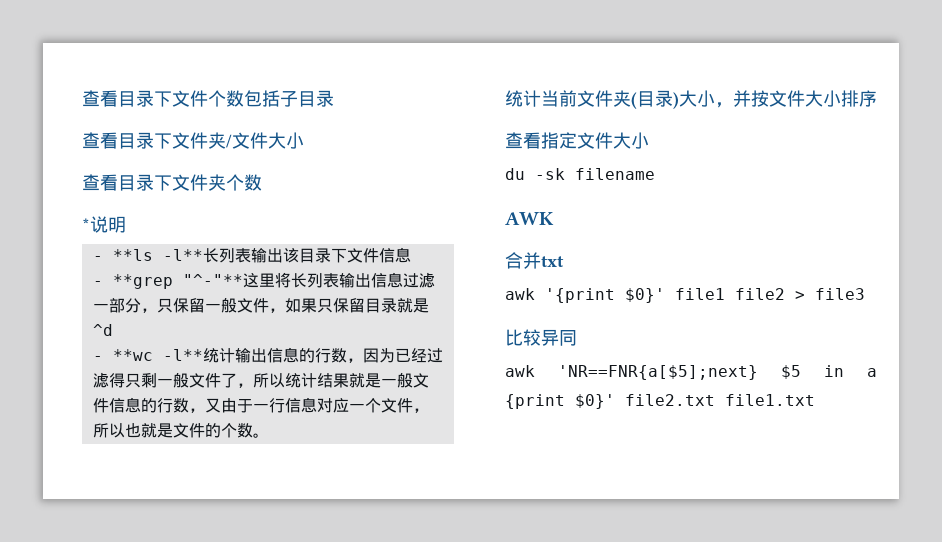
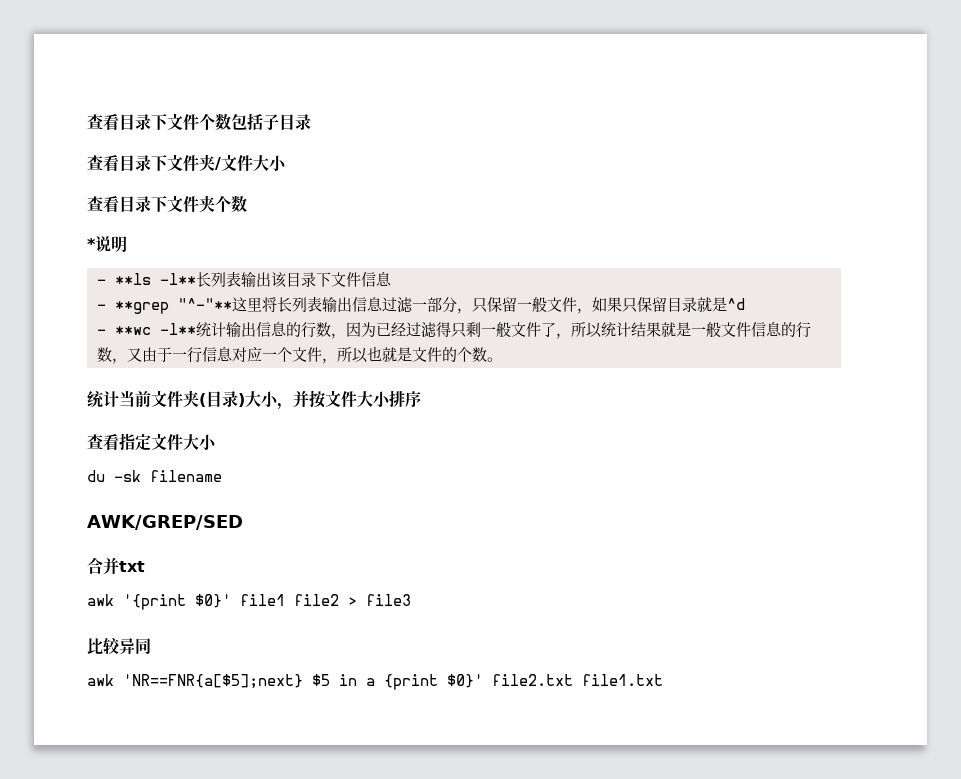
[505,212,554,225] AWK -> [87,515,243,530] AWK/GREP/SED

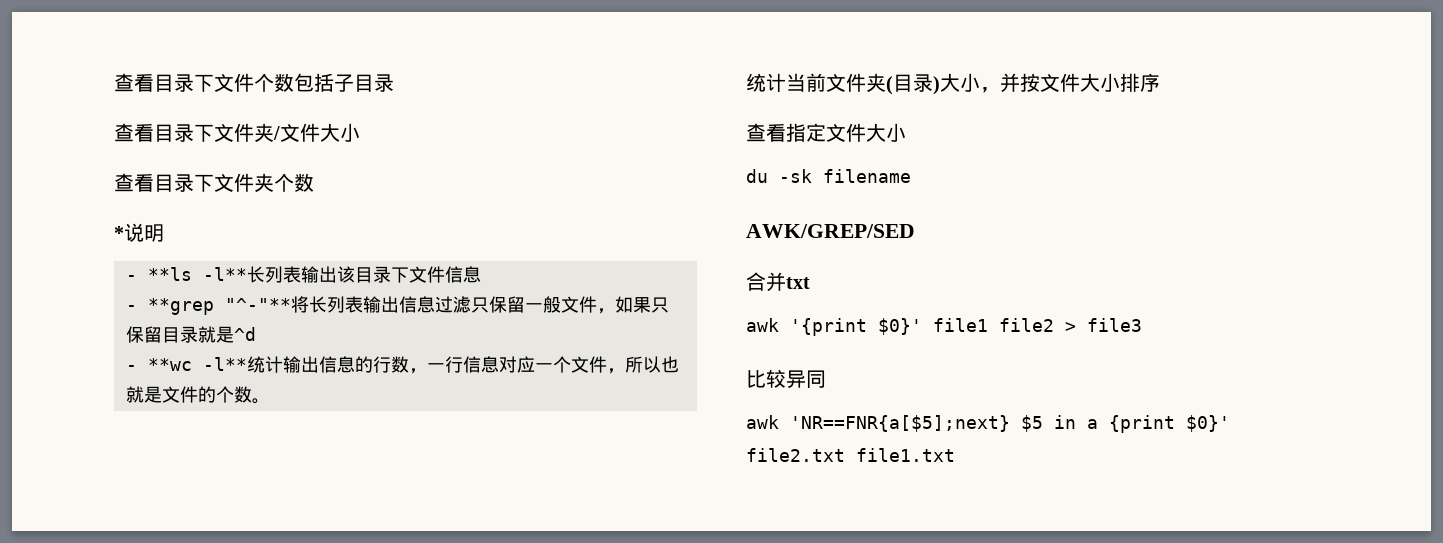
[231,297,262,312] 这里 -> (291, 304) none
[411,297,472,314] 一部分， -> (471, 304) none
[345,322,811,339] [96,347,172,364] 因为已经过滤得只剩一般文件了，所以统计结果就是一般文件信息的行数，又由于 -> (427, 371) none

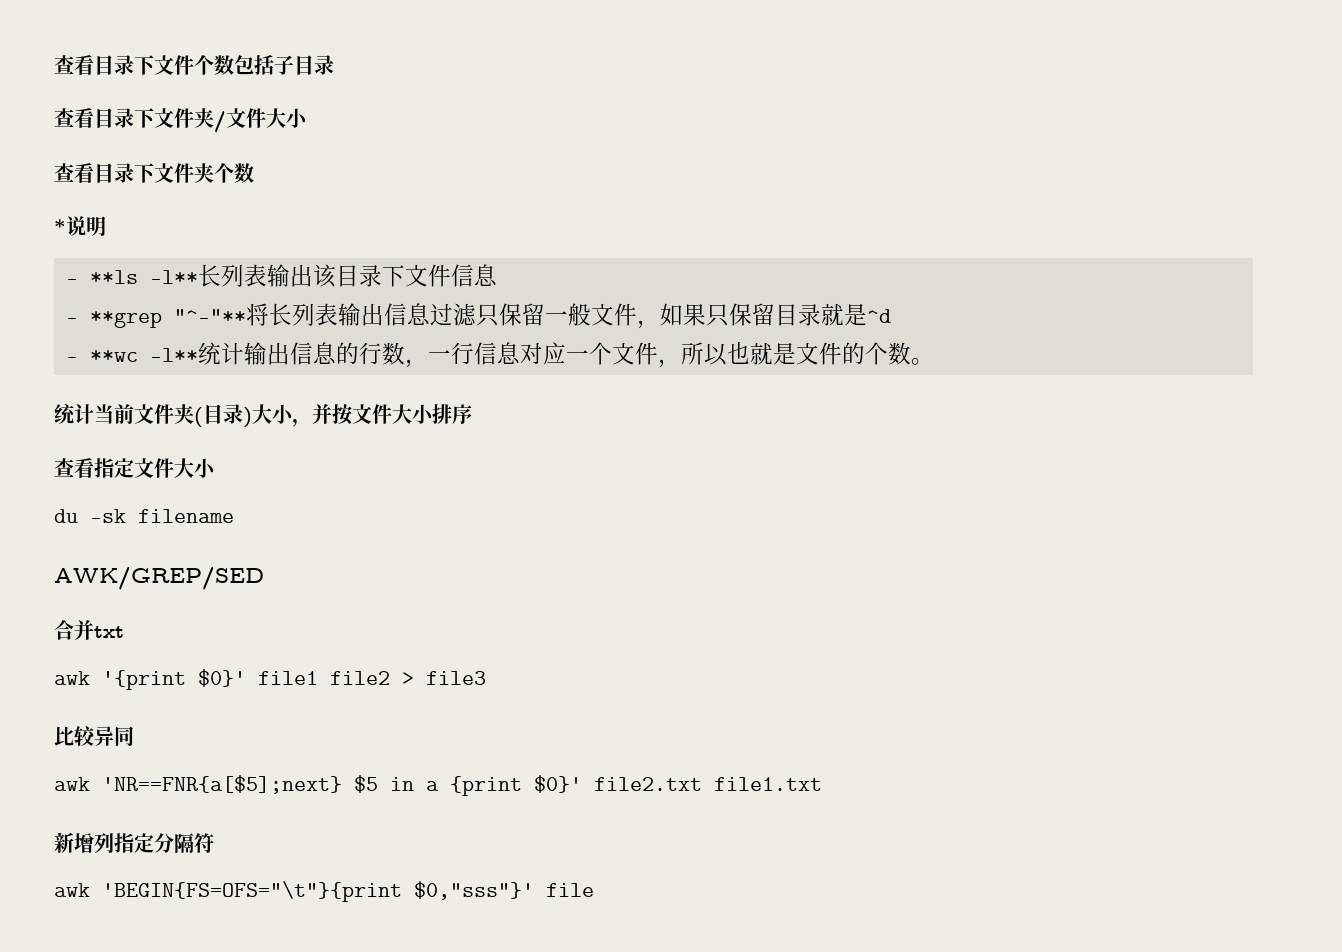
(955, 455) none -> [54,832,214,854] [54,881,594,902] // 新增列指定分隔符 // awk 'BEGIN{FS=OFS="\t"}{print $0,"sss"}' file

